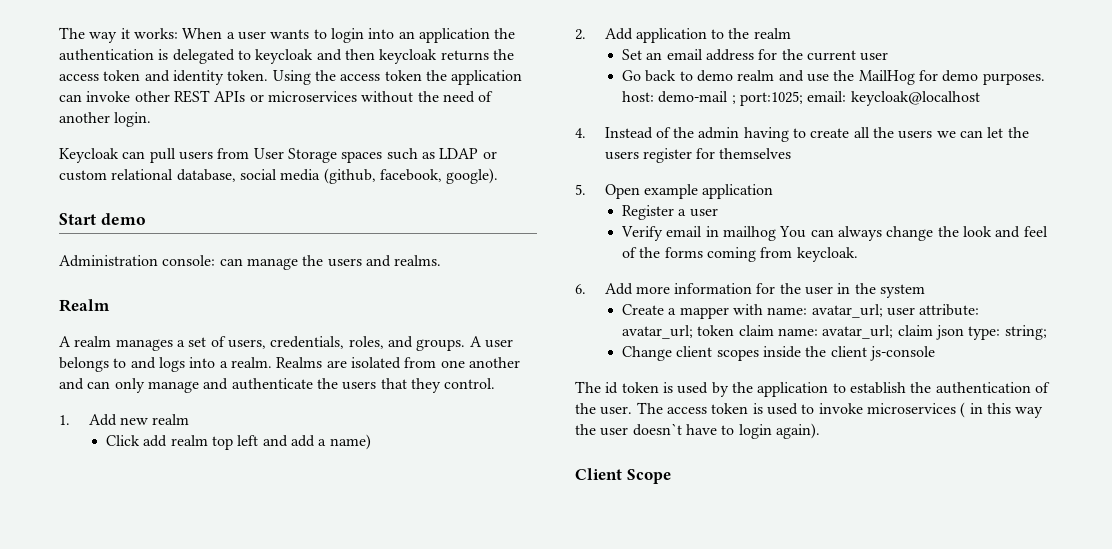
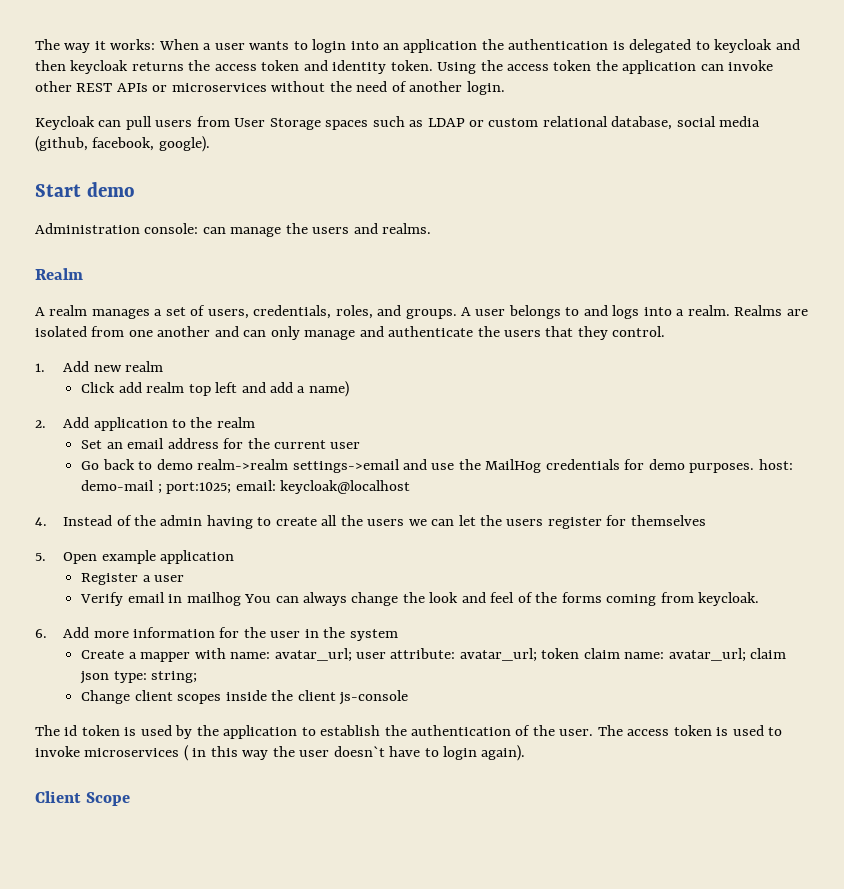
[737,70,775,81] realm -> [197,459,400,473] realm->realm settings->email
(915, 77) none -> [545,459,620,470] credentials

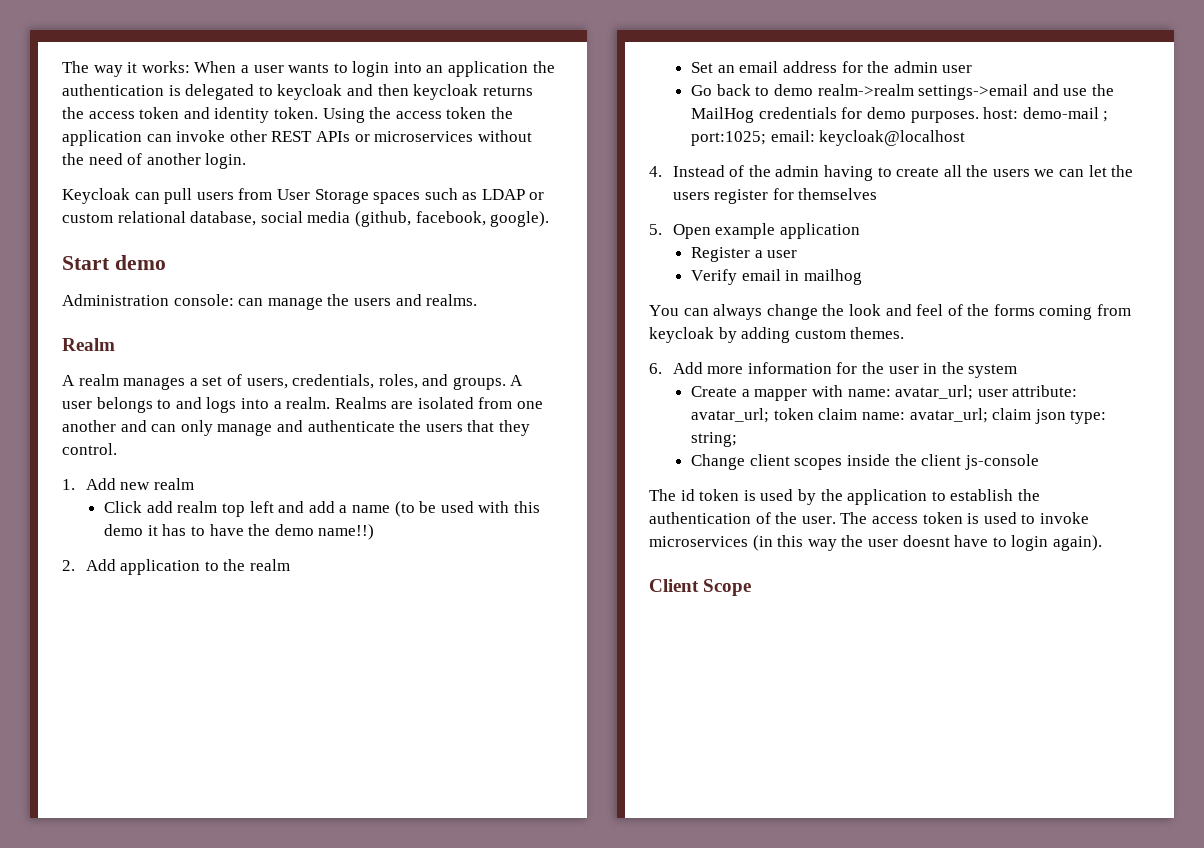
[308,381,349,397] name) -> [351,501,540,517] [104,524,375,540] name (to be used with this demo it has to have the demo name!!)
[273,440,326,449] current -> [893,61,938,73] admin
(241, 599) none -> (863, 277) //
[697,592,759,606] keycloak. -> [649,327,905,343] keycloak by adding custom themes.
[183,745,207,761] ( in -> [752,535,773,551] (in
[333,746,385,757] doesn`t -> [902,535,950,547] doesnt

